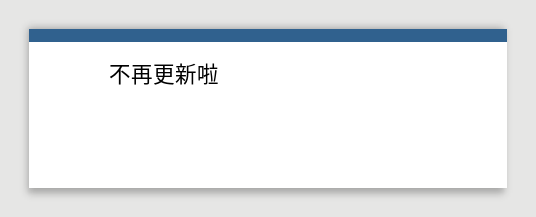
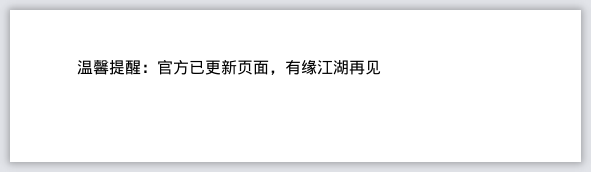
[109,63,219,85] 不再更新啦 -> [77,59,382,75] 温馨提醒：官方已更新页面，有缘江湖再见

